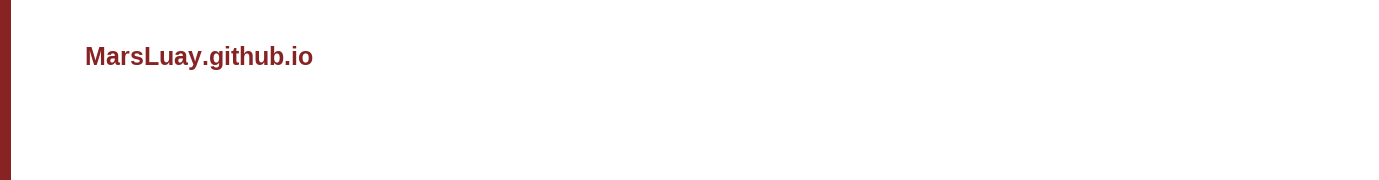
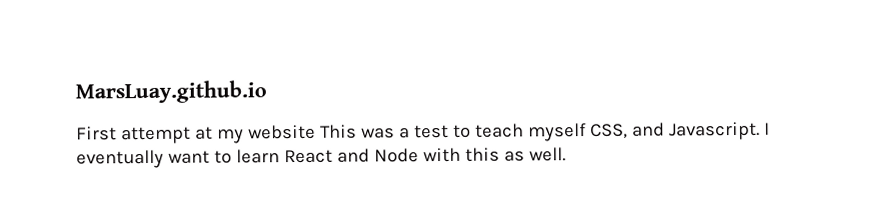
(313, 58) none -> [76,121,770,145] [76,147,566,169] // First attempt at my website This was a test to teach myself CSS, and Javascript. I eventually want to learn React and Node with this as well.

